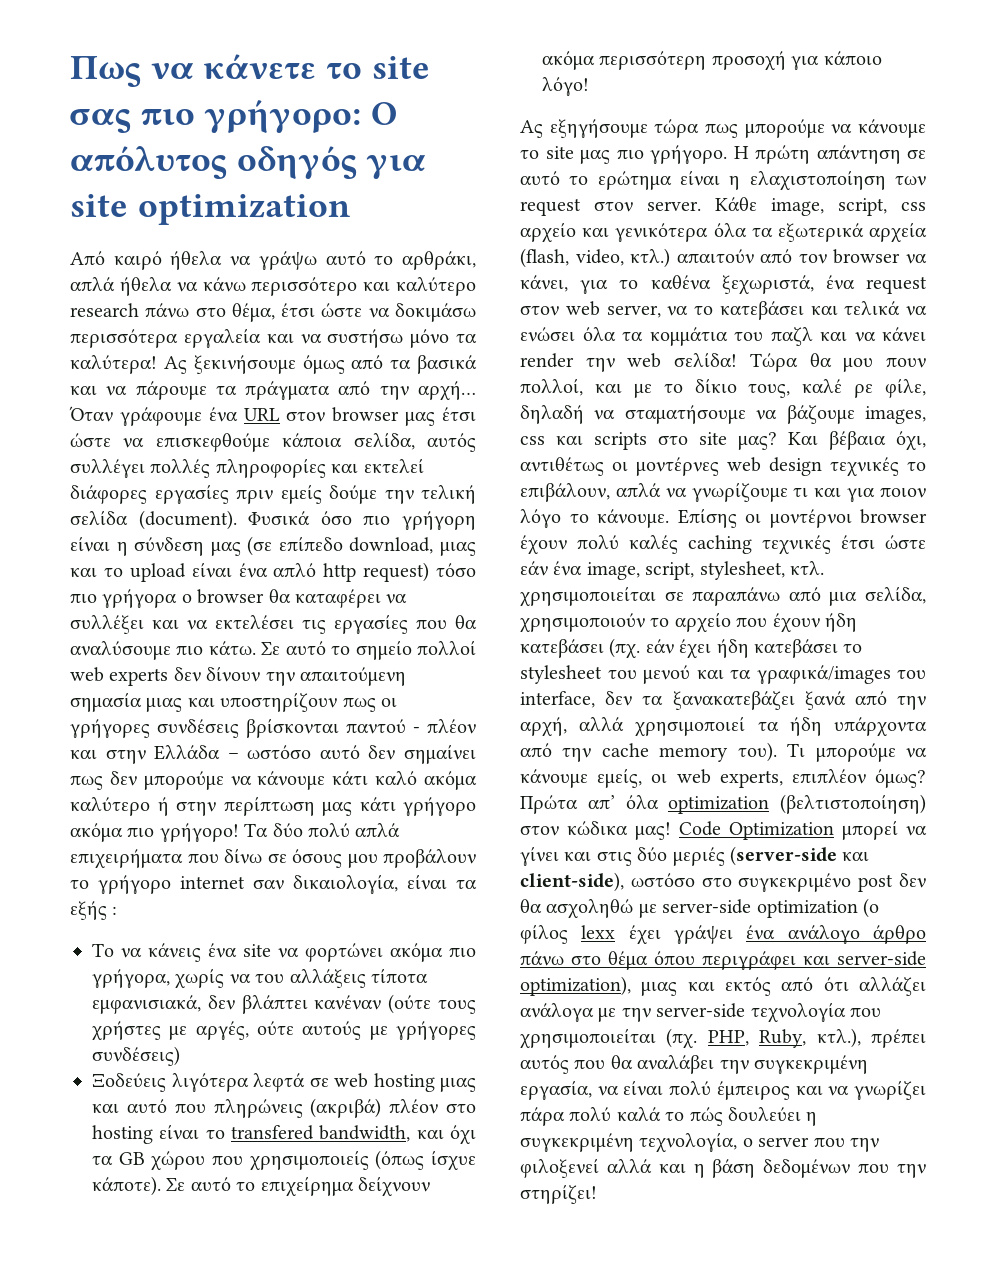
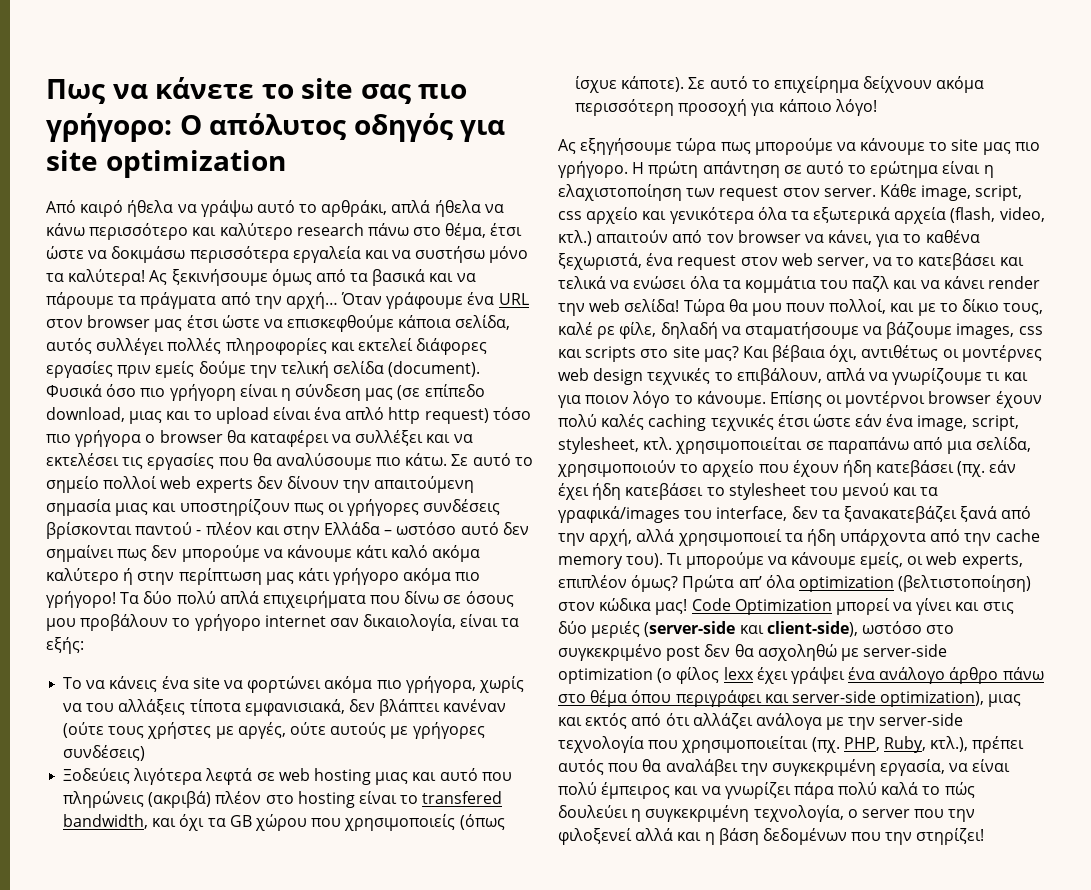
[70,901,118,920] εξής : -> [46,637,84,654] εξής:

